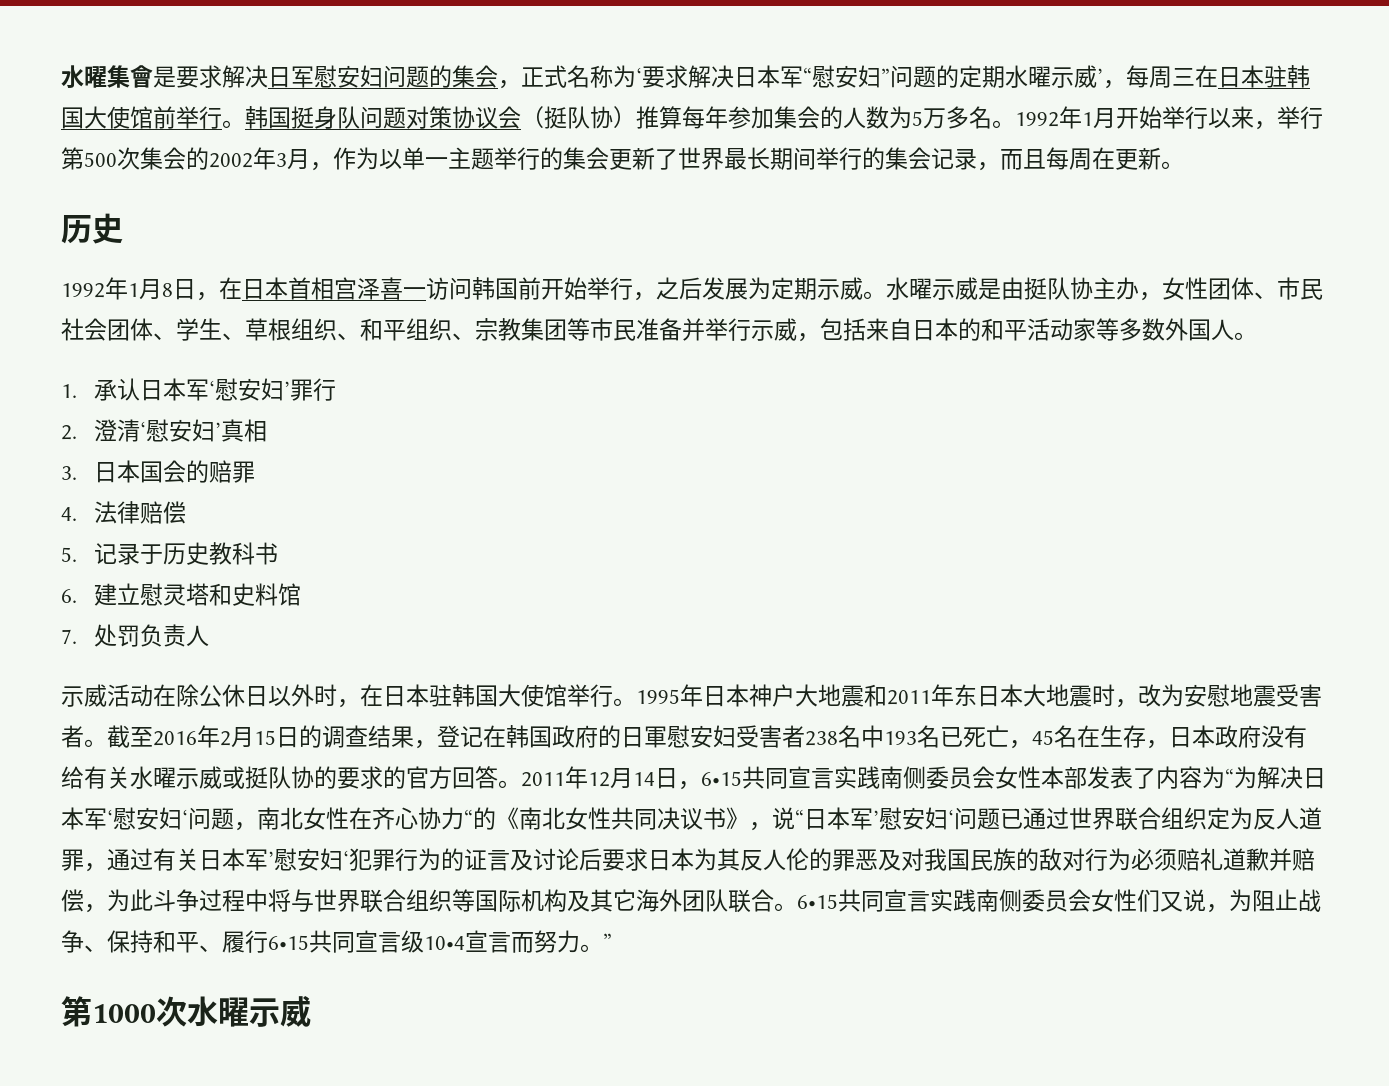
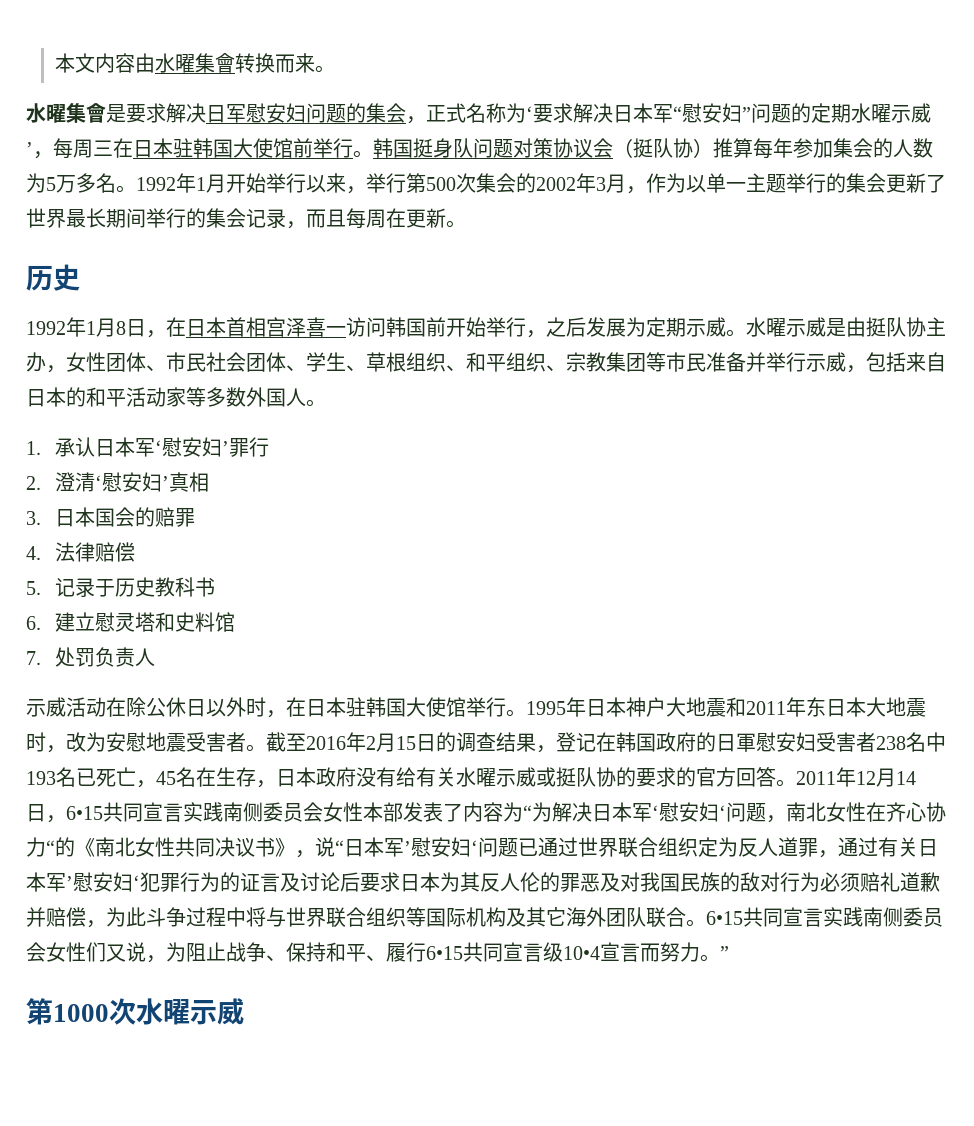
(61, 76) none -> [54,53,335,73] 本文内容由水曜集會转换而来。 //

